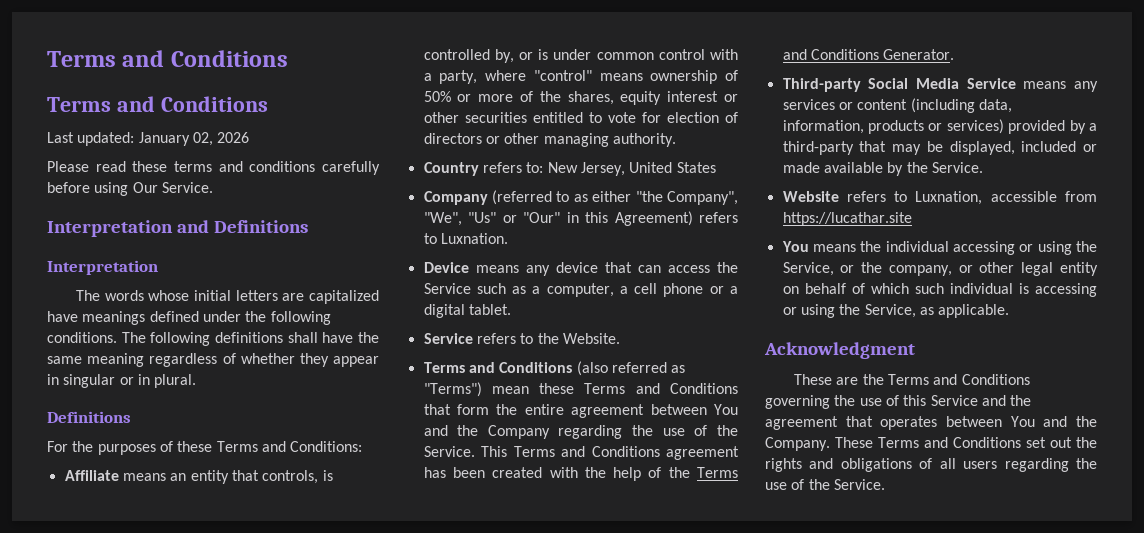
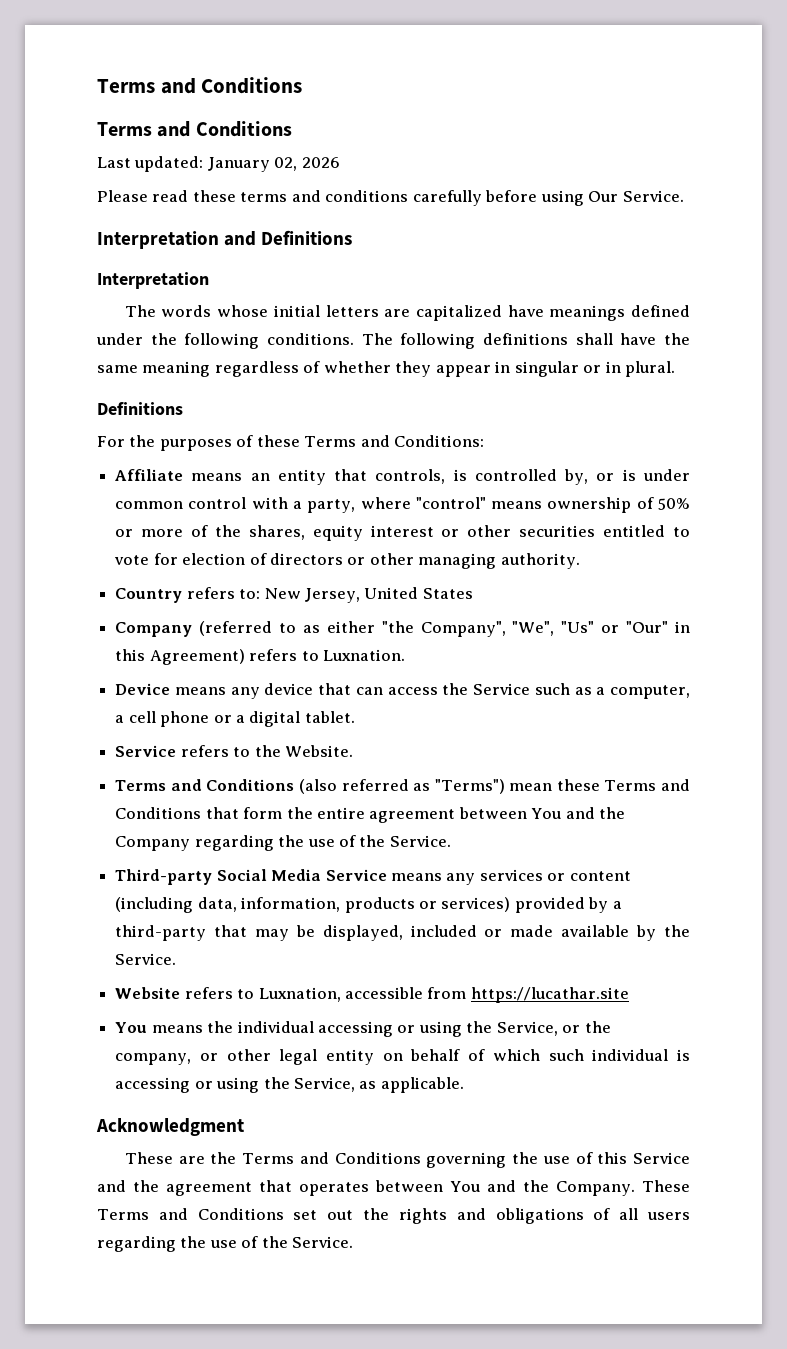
[481,446,739,460] [423,467,738,481] [782,49,955,60] This Terms and Conditions agreement has been created with the help of the Terms and Conditions Generator. -> (451, 841) none

